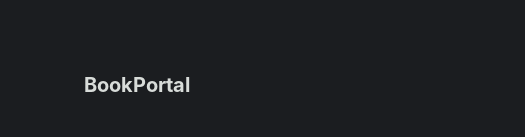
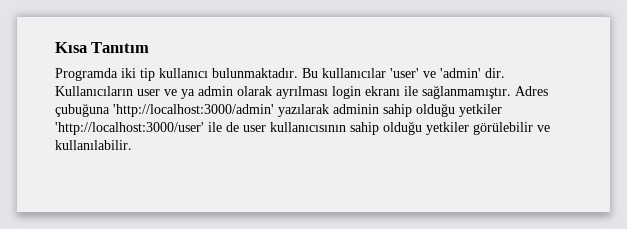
[84,77,190,92] BookPortal -> [55,42,150,53] [55,68,505,81] [55,85,548,99] [55,103,502,117] [55,121,550,135] [55,140,132,150] Kısa Tanıtım // Programda iki tip kullanıcı bulunmaktadır. Bu kullanıcılar 'user' ve 'admin' dir. Kullanıcıların user ve ya admin olarak ayrılması login ekranı ile sağlanmamıştır. Adres çubuğuna 'http://localhost:3000/admin' yazılarak adminin sahip olduğu yetkiler 'http://localhost:3000/user' ile de user kullanıcısının sahip olduğu yetkiler görülebilir ve kullanılabilir.

